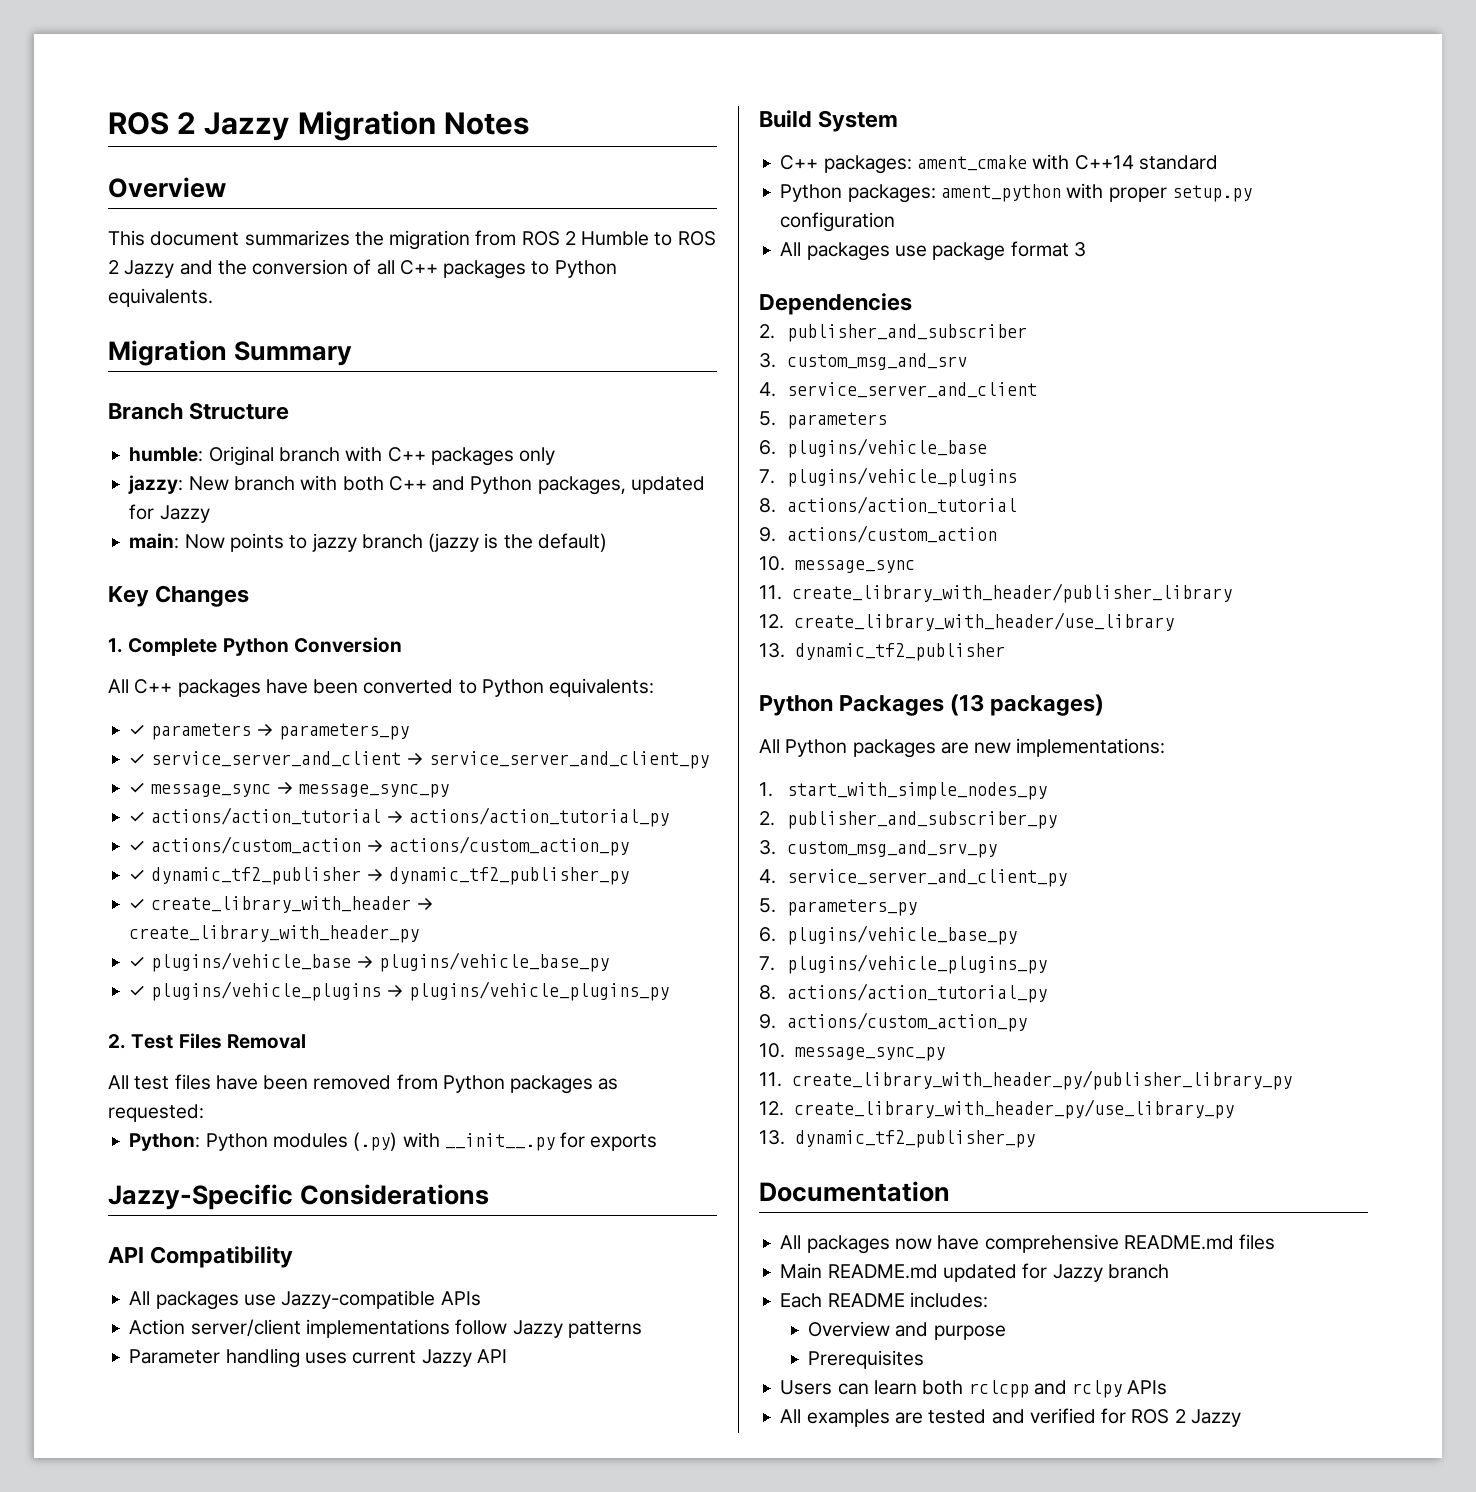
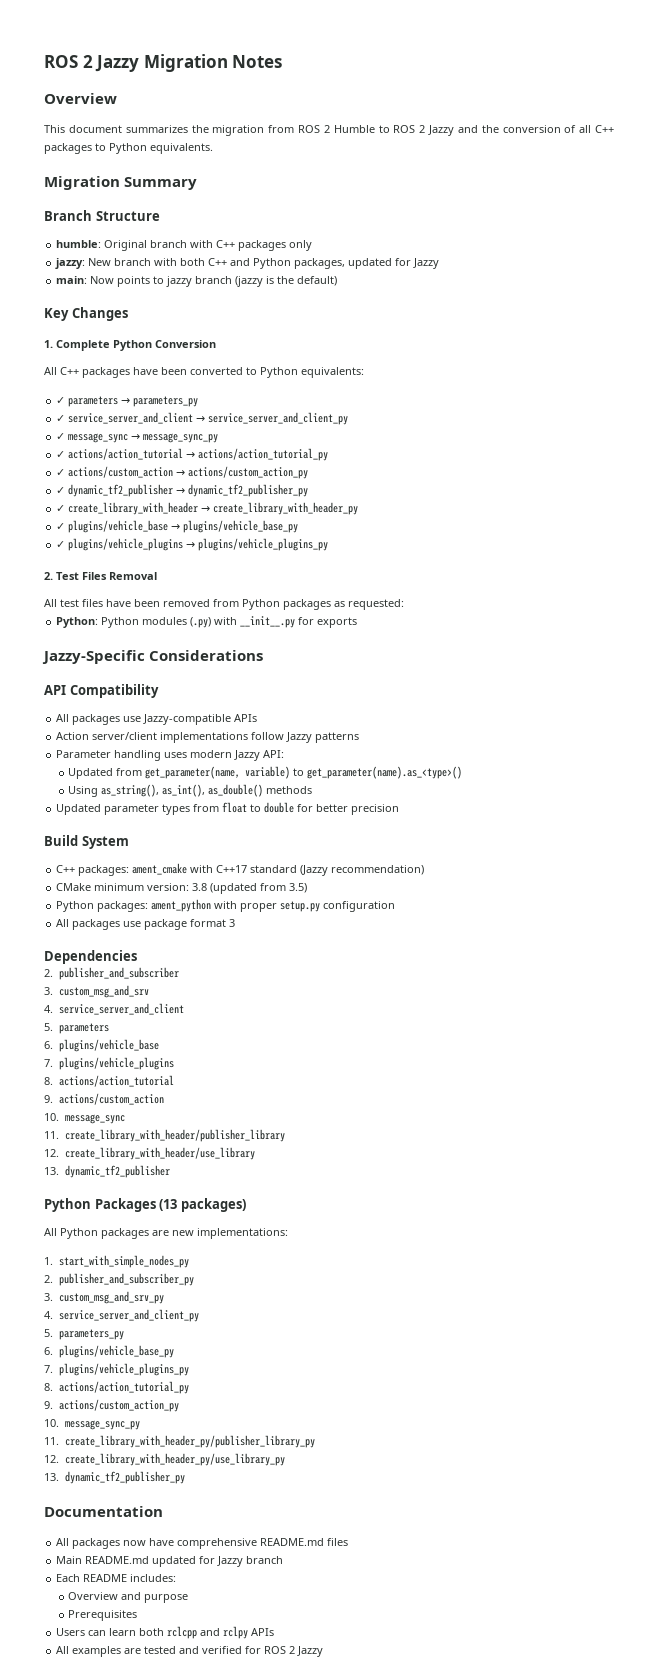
[352,1349,507,1367] current Jazzy API -> [190,750,285,761] [68,766,463,779] [68,784,313,797] [56,802,400,815] modern Jazzy API: // Updated from get_parameter(name, variable) to get_parameter(name).as_<type>() // Using as_string(), as_int(), as_double() methods // Updated parameter types from float to double for better precision
[1074,155,1134,170] C++14 -> [216,865,248,873] C++17
(1218, 162) none -> [300,865,425,876] [56,883,308,894] (Jazzy recommendation) // CMake minimum version: 3.8 (updated from 3.5)

